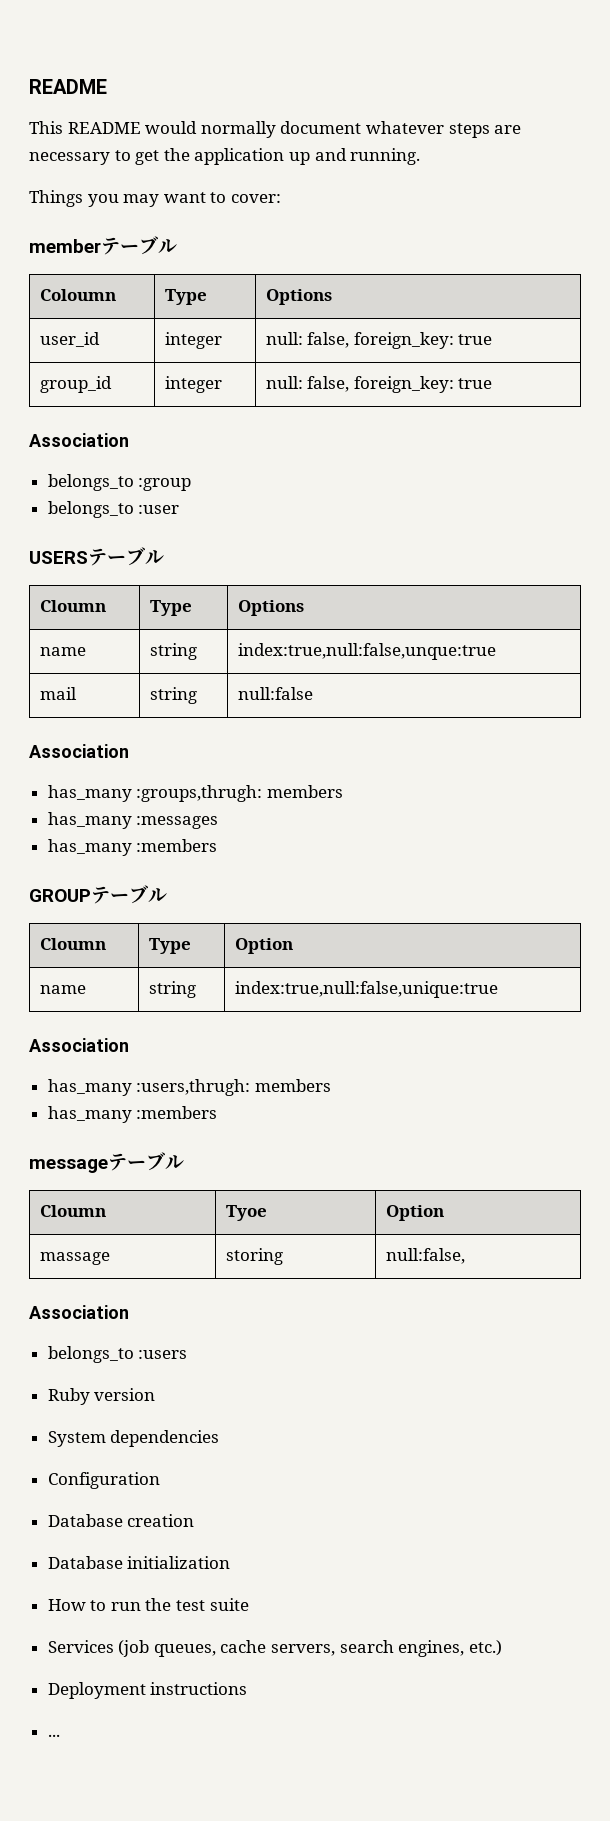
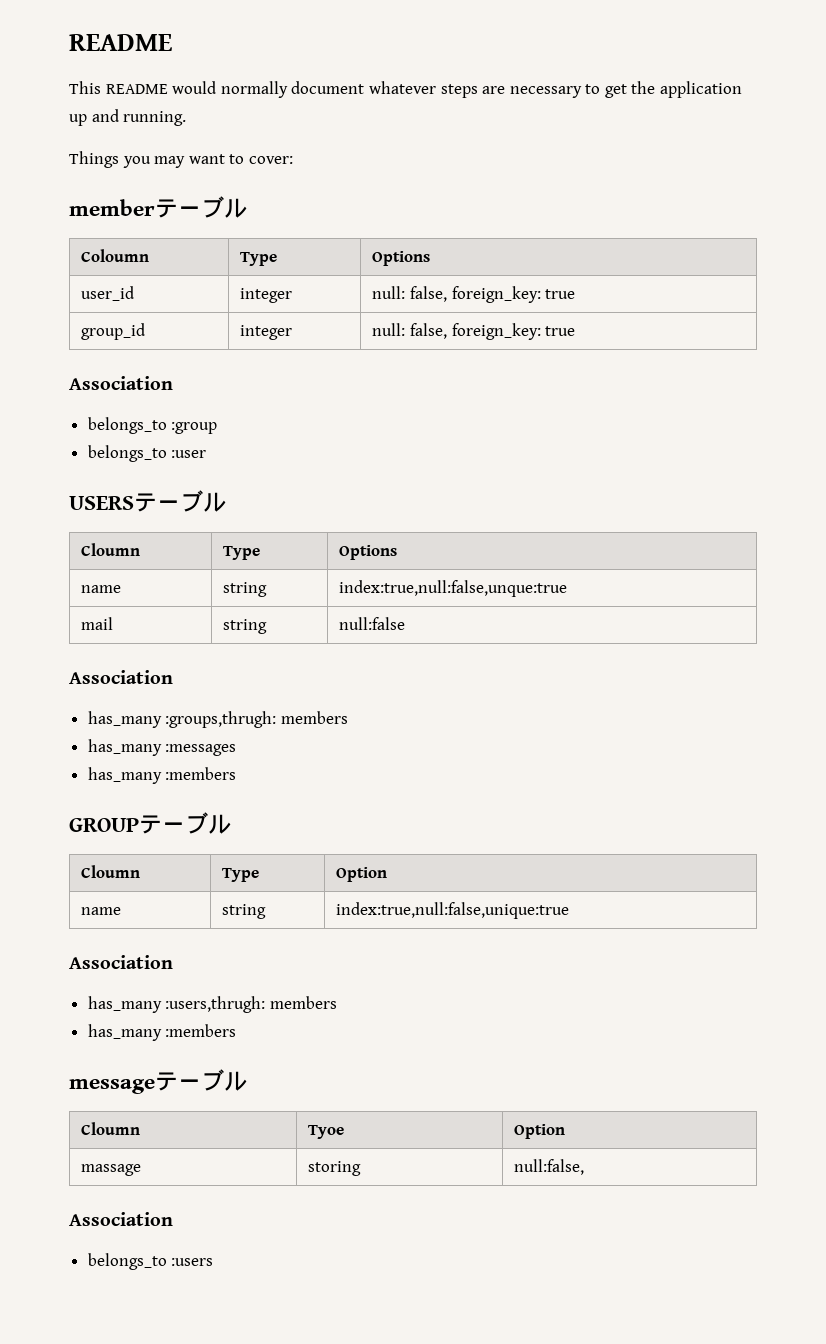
[47,1388,156,1405] [47,1430,220,1447] [47,1472,160,1489] [47,1514,195,1527] [47,1556,231,1569] [47,1598,249,1611] [47,1640,502,1657] [47,1682,248,1699] [47,1734,60,1737] // Ruby version // System dependencies // Configuration // Database creation // Database initialization // How to run the test suite // Services (job queues, cache servers, search engines, etc.) // Deployment instructions // ... -> (214, 1262) none

